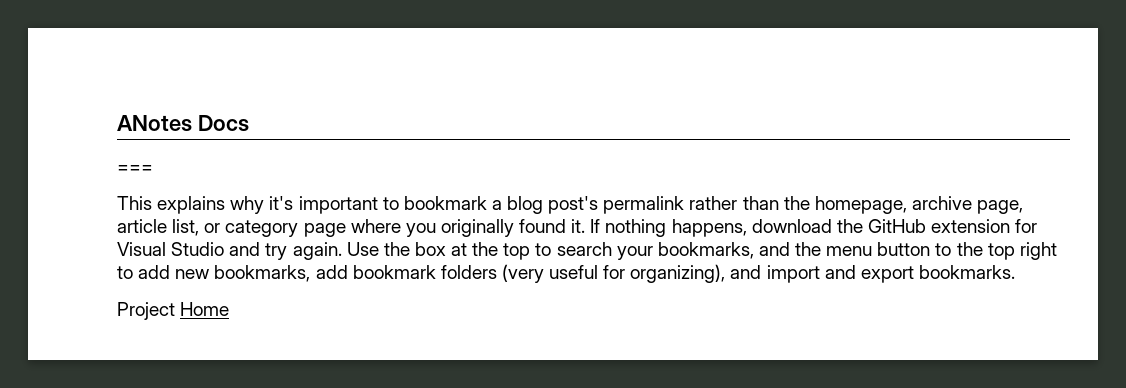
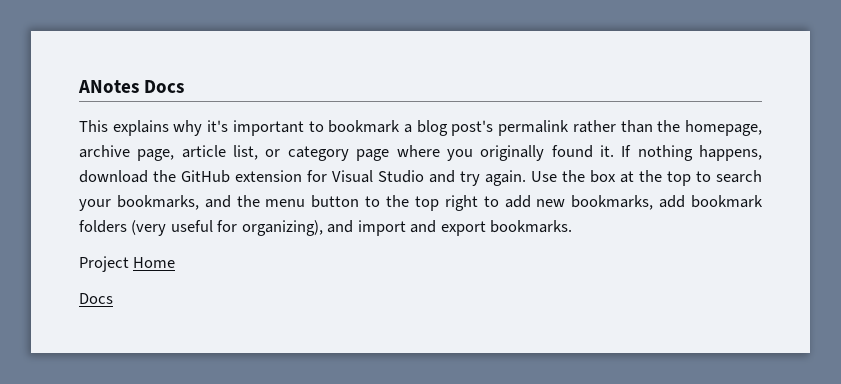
[117,165,153,173] // === -> (185, 86) none
(230, 309) none -> [79,293,113,304] // Docs

